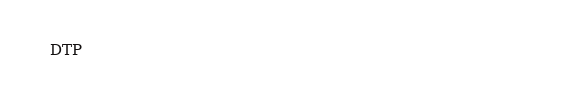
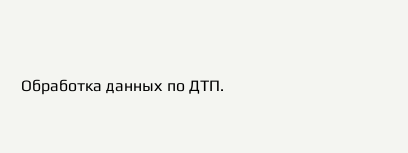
[50,44,82,55] DTP -> [21,79,224,95] Обработка данных по ДТП.

